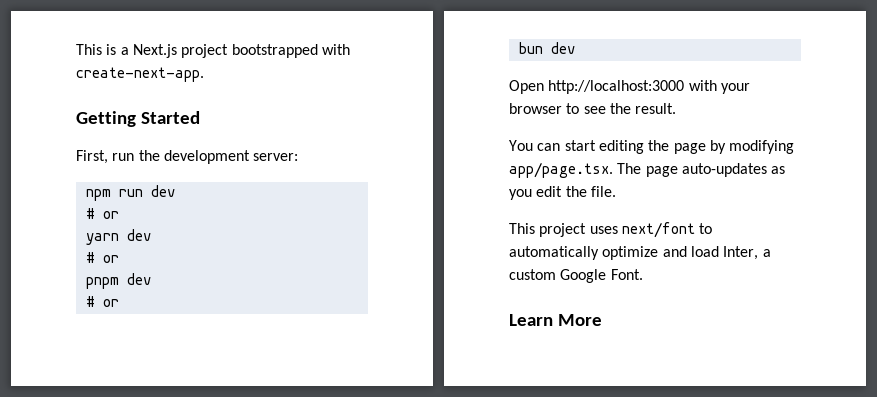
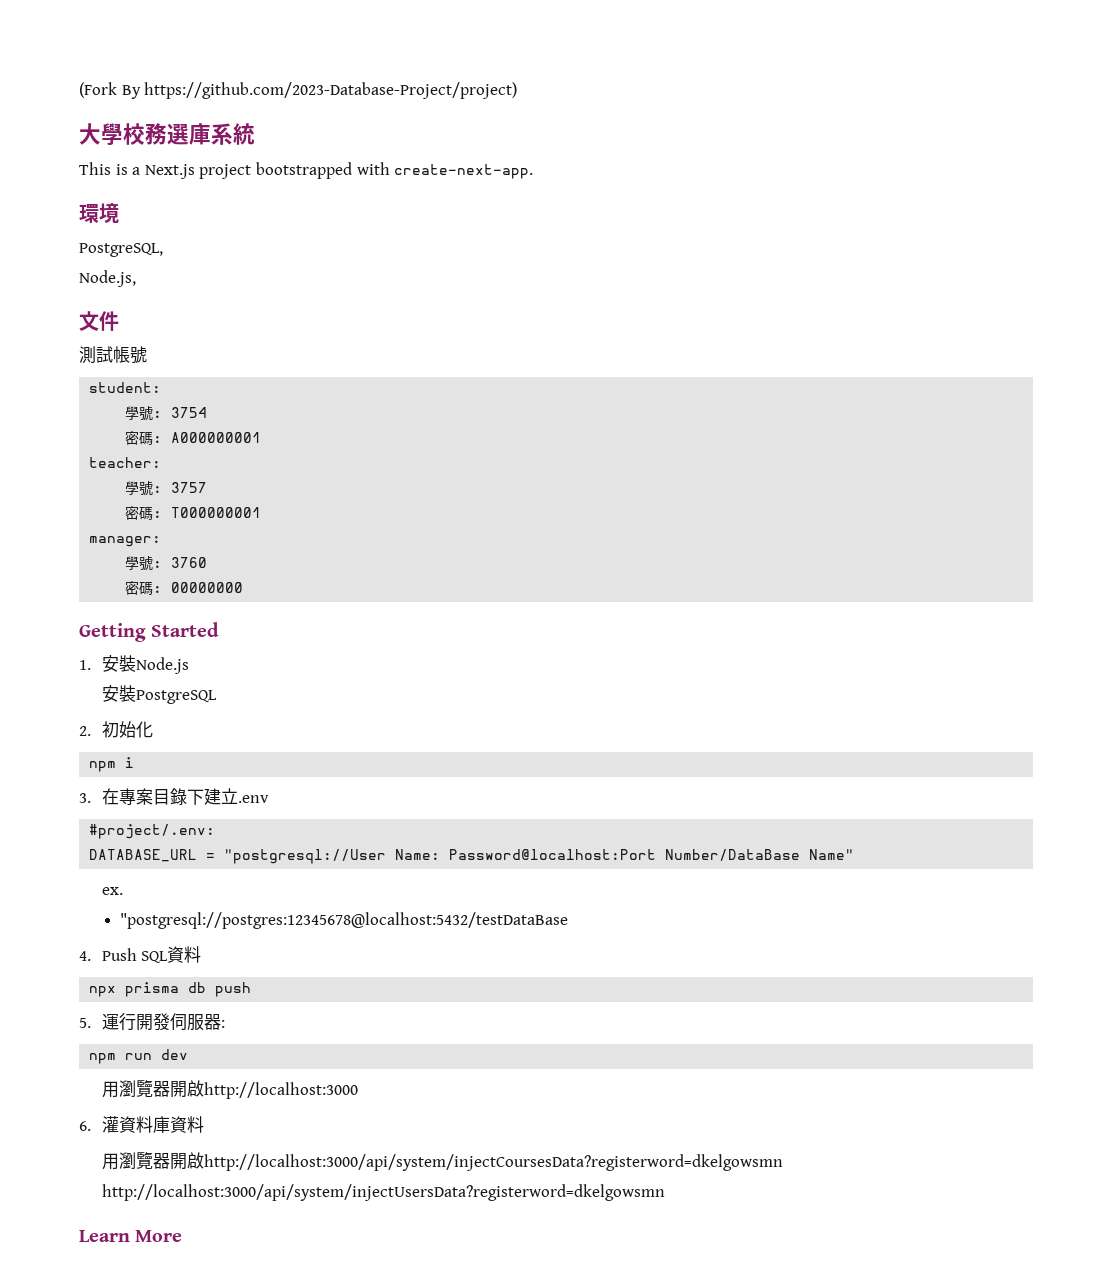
(76, 49) none -> [79,82,518,99] [79,123,255,145] (Fork By https://github.com/2023-Database-Project/project) // 大學校務選庫系統 //
[76,111,200,127] [76,150,299,164] [85,185,175,201] [85,208,119,219] [85,229,151,245] [85,252,119,263] [85,273,151,289] [85,296,119,307] [518,42,575,54] [509,80,750,94] [509,103,677,114] [509,140,795,154] [509,162,786,178] [509,186,616,200] [509,222,713,238] [509,246,771,260] [509,269,643,283] Getting Started // First, run the development server: // npm run dev // # or // yarn dev // # or // pnpm dev // # or // bun dev // Open http://localhost:3000 with your browser to see the result. // You can start editing the page by modifying app/page.tsx. The page auto-updates as you edit the file. // This project uses next/font to automatically optimize and load Inter, a custom Google Font. -> [79,203,119,223] [79,243,163,257] [79,270,136,287] [79,311,119,331] [79,346,147,364] [89,382,162,393] [125,406,208,421] [125,431,262,445] [89,457,162,468] [125,481,208,496] [125,506,262,520] [89,536,162,547] [125,556,208,571] [125,581,244,595] [79,622,220,642] [79,655,189,674] [101,685,217,704] [79,721,153,738] [89,757,135,772] [79,788,269,805] [89,824,216,839] [89,849,855,864] [101,887,123,895] [120,912,569,929] [79,946,202,963] [89,982,252,997] [79,1013,225,1031] [89,1049,189,1064] [101,1080,358,1099] [79,1116,204,1133] [101,1152,783,1171] [101,1184,665,1201] 環境 // PostgreSQL, // Node.js, // 文件 // 測試帳號 // student: // 學號: 3754 // 密碼: A000000001 // teacher: // 學號: 3757 // 密碼: T000000001 // manager: // 學號: 3760 // 密碼: 00000000 // Getting Started // 1.安裝Node.js // 安裝PostgreSQL // 2.初始化 // npm i // 3.在專案目錄下建立.env // #project/.env: // DATABASE_URL = "postgresql://User Name: Password@localhost:Port Number/DataBase Name" // ex. // "postgresql://postgres:12345678@localhost:5432/testDataBase // 4. Push SQL資料 // npx prisma db push // 5.運行開發伺服器: // npm run dev // 用瀏覽器開啟http://localhost:3000 // 6.灌資料庫資料 // 用瀏覽器開啟http://localhost:3000/api/system/injectCoursesData?registerword=dkelgowsmn http://localhost:3000/api/system/injectUsersData?registerword=dkelgowsmn

